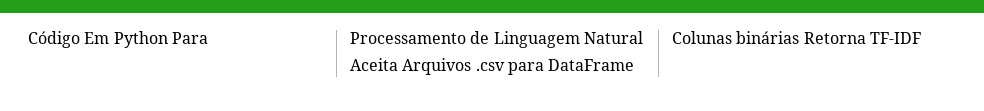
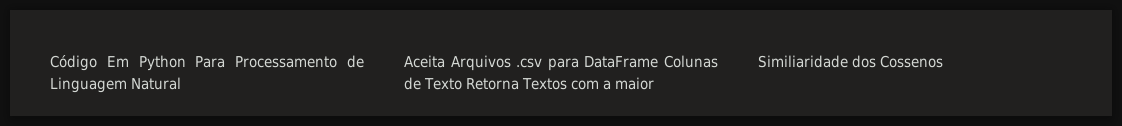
[736,31,921,44] binárias Retorna TF-IDF -> [404,77,655,90] [758,55,944,68] de Texto Retorna Textos com a maior Similiaridade dos Cossenos

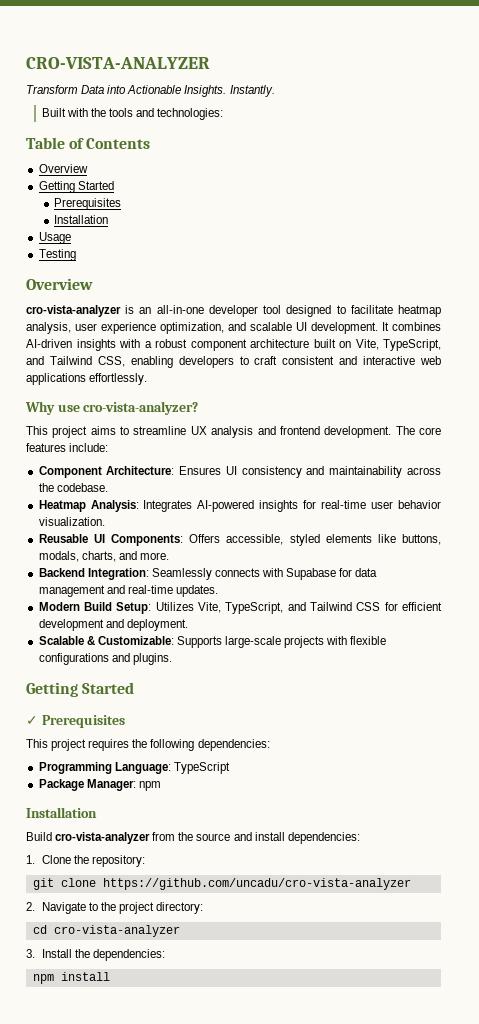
[50,55,365,71] [50,77,182,93] [404,55,718,71] [404,77,655,90] [758,55,944,68] Código Em Python Para Processamento de Linguagem Natural // Aceita Arquivos .csv para DataFrame Colunas de Texto Retorna Textos com a maior Similiaridade dos Cossenos -> [26,57,210,69] [26,85,275,97] [41,108,224,120] [26,137,151,149] [38,164,88,173] [38,181,114,193] [54,198,122,210] [54,215,109,224] [38,232,71,244] [38,249,76,261] [26,278,93,290] [26,305,441,317] [26,322,441,334] [26,339,441,351] [26,356,441,368] [26,373,148,385] [25,401,199,415] [26,426,442,438] [26,443,109,452] [38,466,441,478] [38,483,108,492] [38,500,441,512] [38,517,105,526] [38,534,441,546] [38,551,169,562] [38,568,378,580] [38,585,218,597] [38,602,442,614] [38,619,188,631] [38,636,387,648] [38,653,172,665] [26,682,135,697] [26,715,125,728] [26,739,270,751] [38,762,230,774] [38,779,161,791] [26,807,97,818] [26,832,360,844] [26,855,145,867] [32,878,411,890] [26,902,204,914] [32,925,180,937] [26,949,165,961] [32,972,110,984] CRO-VISTA-ANALYZER // Transform Data into Actionable Insights. Instantly. // Built with the tools and technologies: // Table of Contents // Overview // Getting Started // Prerequisites // Installation // Usage // Testing // Overview // cro-vista-analyzer is an all-in-one developer tool designed to facilitate heatmap analysis, user experience optimization, and scalable UI development. It combines AI-driven insights with a robust component architecture built on Vite, TypeScript, and Tailwind CSS, enabling developers to craft consistent and interactive web applications effortlessly. // Why use cro-vista-analyzer? // This project aims to streamline UX analysis and frontend development. The core features include: // Component Architecture: Ensures UI consistency and maintainability across the codebase. // Heatmap Analysis: Integrates AI-powered insights for real-time user behavior visualization. // Reusable UI Components: Offers accessible, styled elements like buttons, modals, charts, and more. // Backend Integration: Seamlessly connects with Supabase for data management and real-time updates. // Modern Build Setup: Utilizes Vite, TypeScript, and Tailwind CSS for efficient development and deployment. // Scalable & Customizable: Supports large-scale projects with flexible configurations and plugins. // Getting Started // ✓ Prerequisites // This project requires the following dependencies: // Programming Language: TypeScript // Package Manager: npm // Installation // Build cro-vista-analyzer from the source and install dependencies: // 1. Clone the repository: // git clone https://github.com/uncadu/cro-vista-analyzer // 2. Navigate to the project directory: // cd cro-vista-analyzer // 3. Install the dependencies: // npm install

